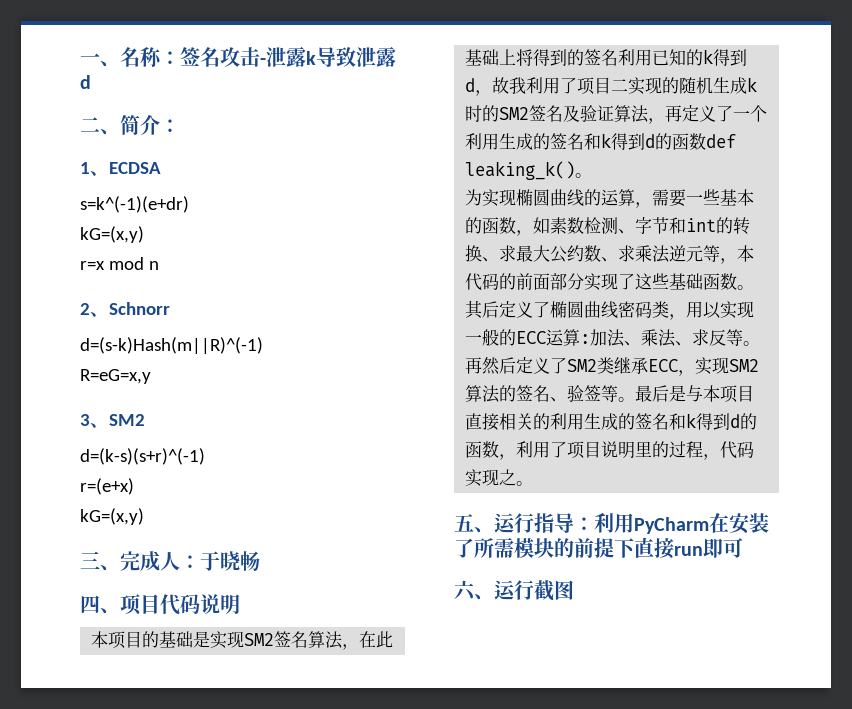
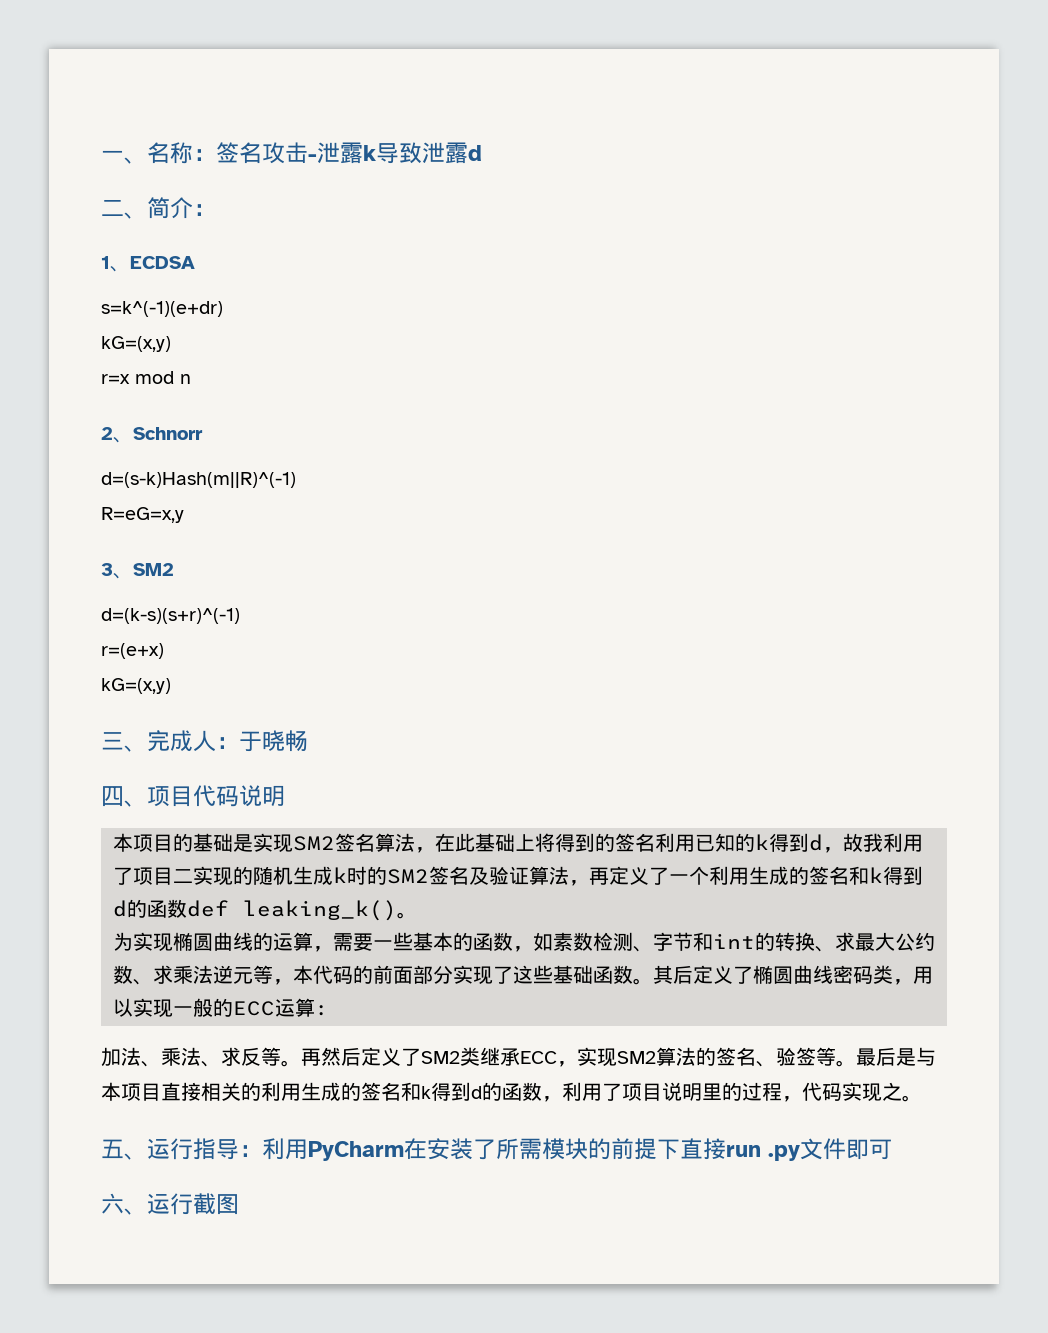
(591, 339) none -> (329, 1010) //
(703, 551) none -> [768,1138,846,1161] .py文件

